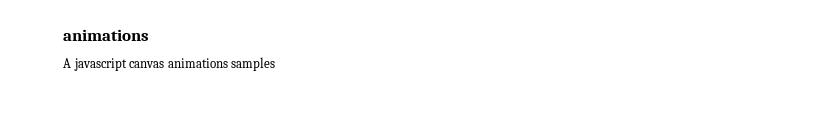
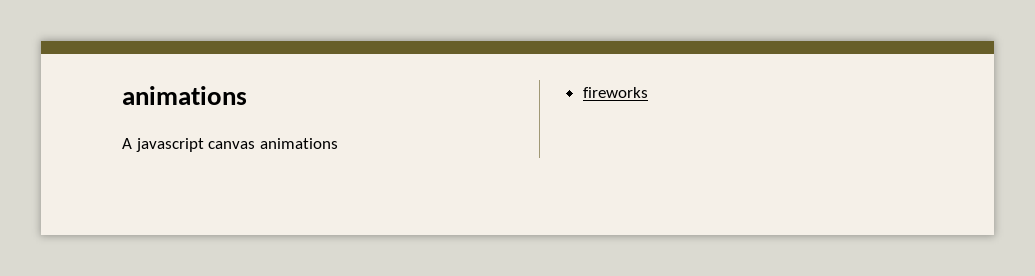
[231,57,276,71] samples -> [582,87,648,98] // fireworks

